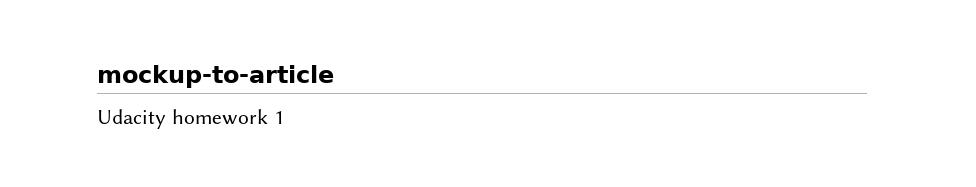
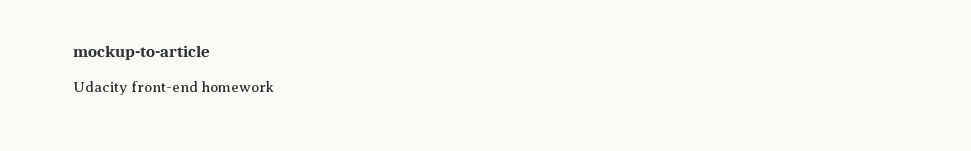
[171,109,284,125] homework 1 -> [131,81,274,92] front-end homework

